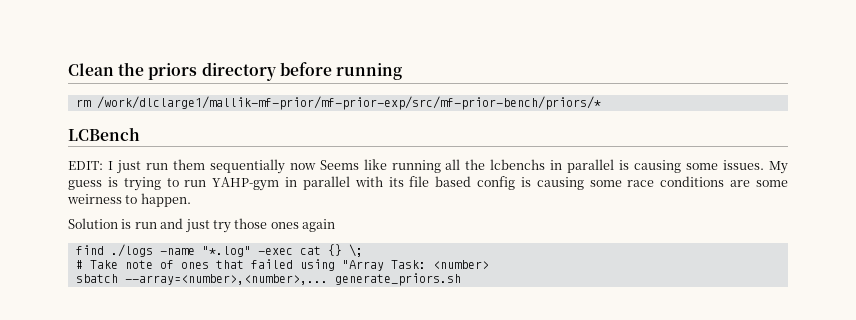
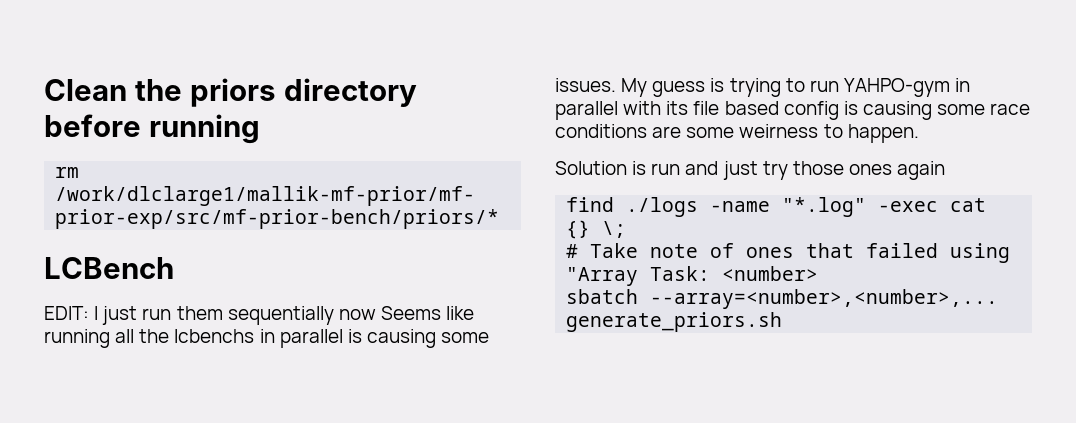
[212,177,280,191] YAHP-gym -> [843,78,950,97] YAHPO-gym

